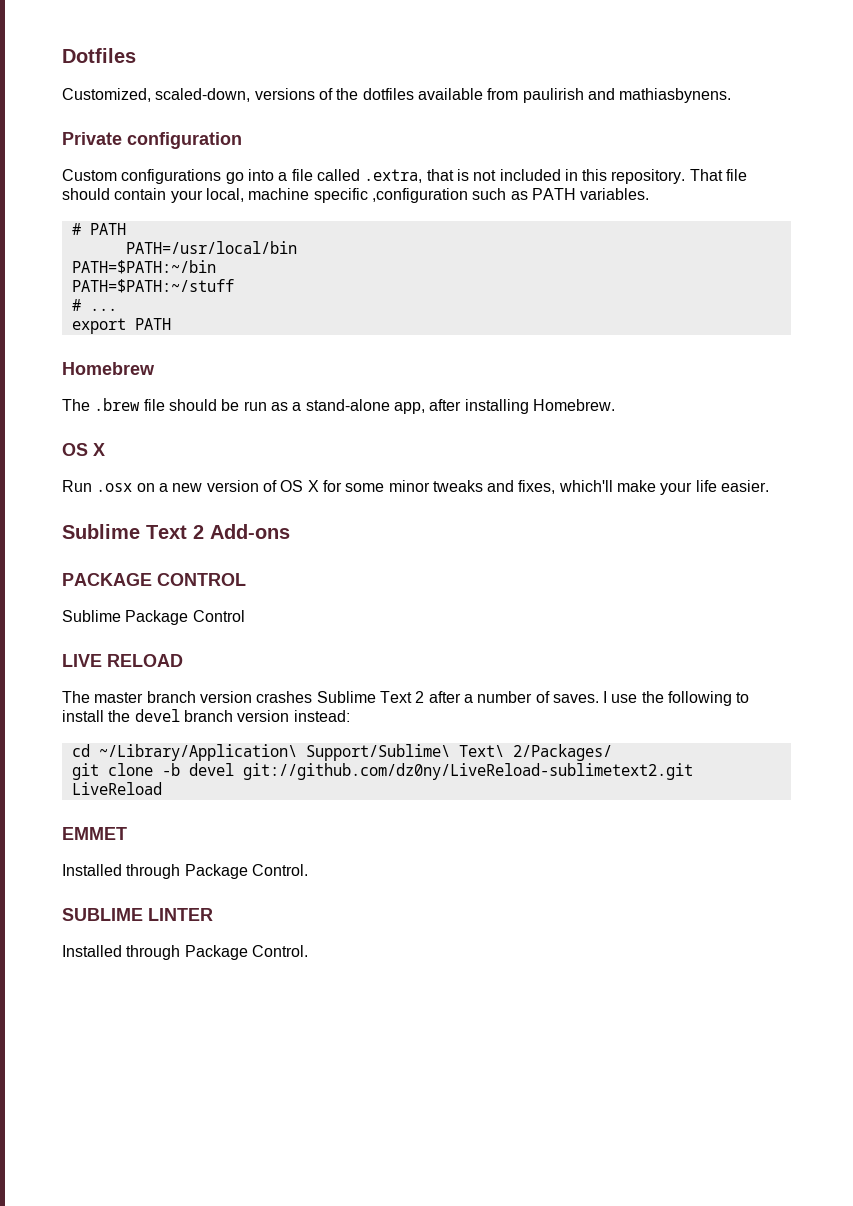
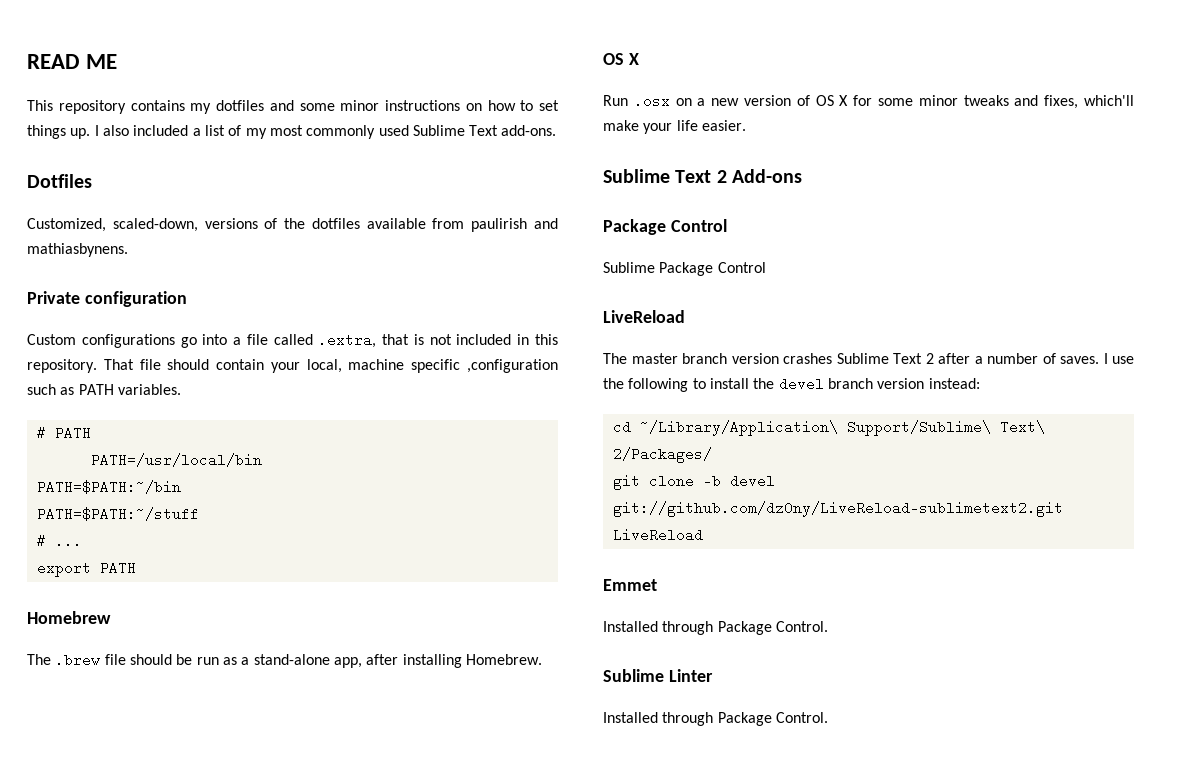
(62, 55) none -> [27,54,118,69] [27,100,559,114] [27,125,557,139] READ ME // This repository contains my dotfiles and some minor instructions on how to set things up. I also included a list of my most commonly used Sublime Text add-ons. //
[62,573,246,586] PACKAGE CONTROL -> [603,219,727,235] Package Control
[62,654,183,667] LIVE RELOAD -> [603,310,685,323] LiveReload
[62,827,127,840] EMMET -> [603,579,657,591] Emmet
[62,908,213,921] SUBLIME LINTER -> [603,669,713,682] Sublime Linter

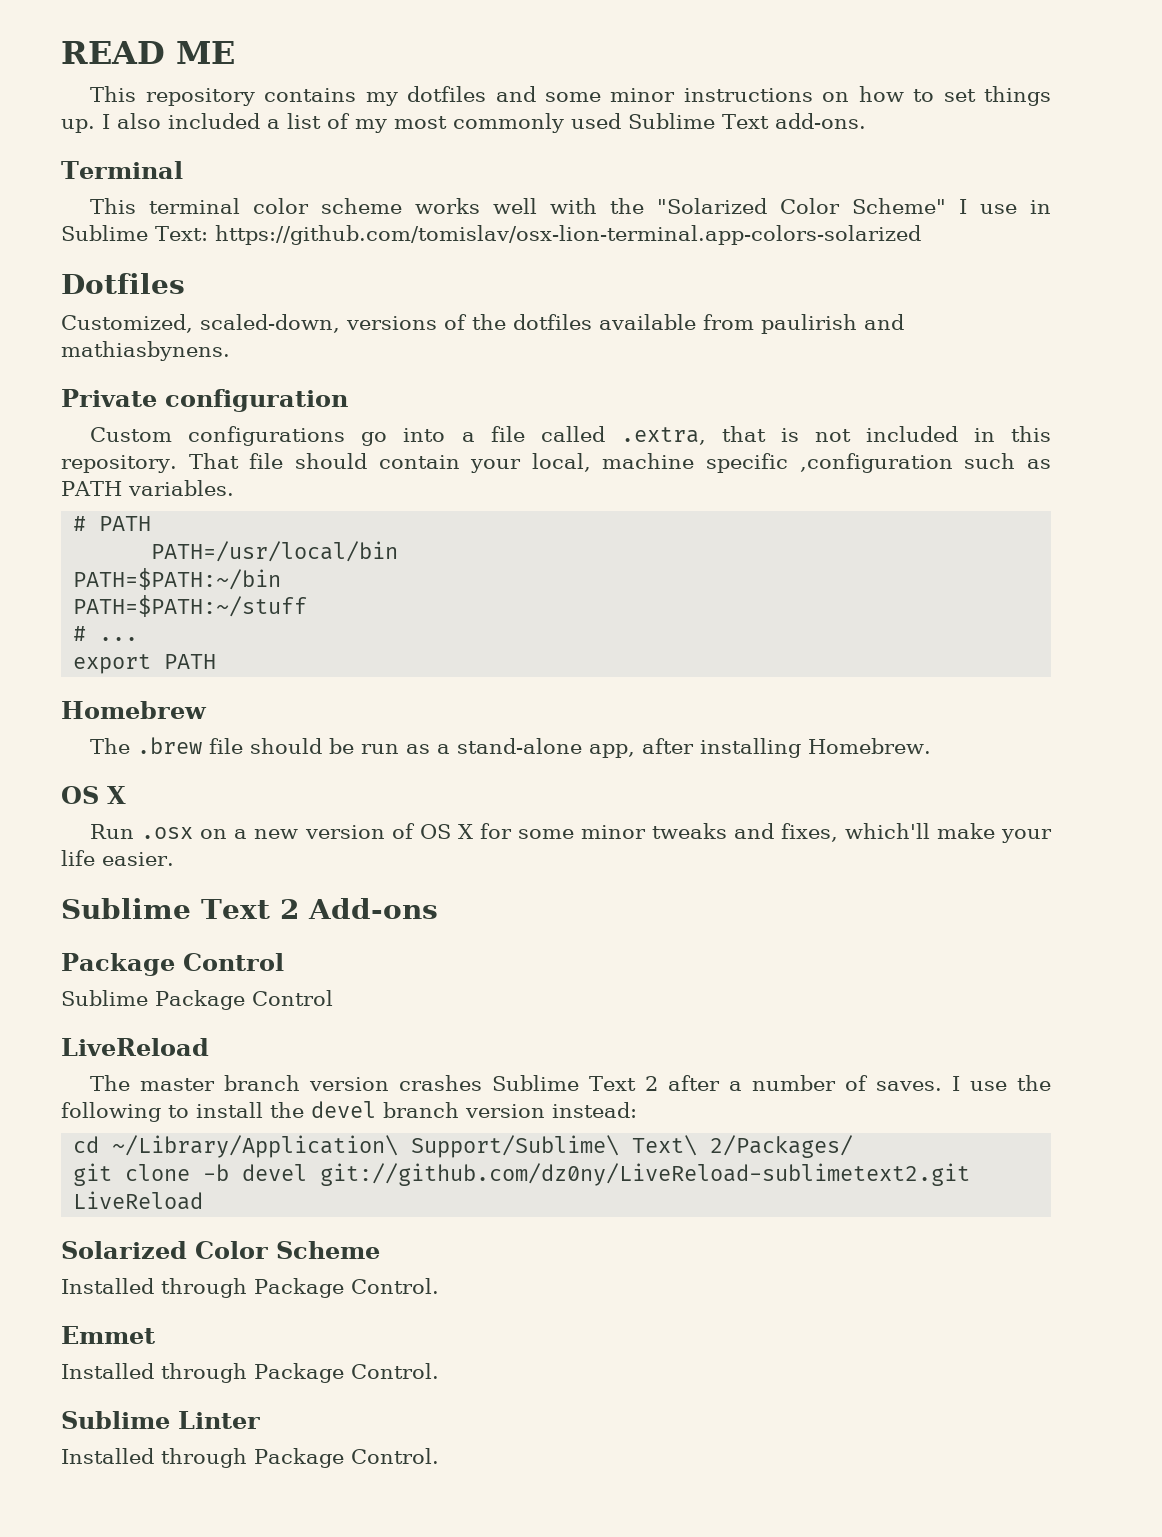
(557, 130) none -> [61,161,183,179] [90,198,1051,214] [61,225,921,245] // Terminal // This terminal color scheme works well with the "Solarized Color Scheme" I use in Sublime Text: https://github.com/tomislav/osx-lion-terminal.app-colors-solarized
(703, 535) none -> [61,1241,380,1259] [61,1278,439,1298] // Solarized Color Scheme // Installed through Package Control.

